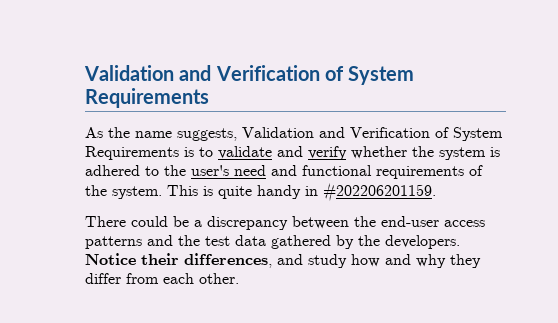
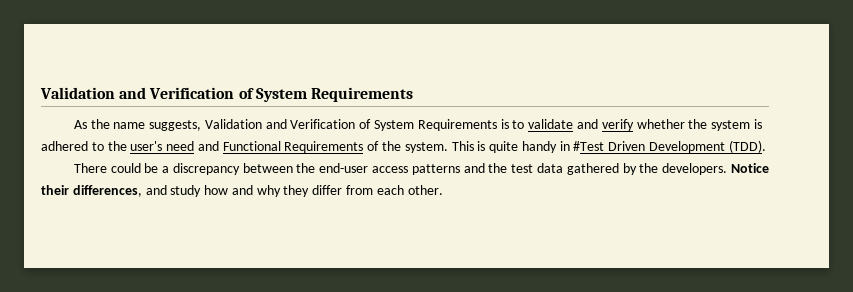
[302,165,464,179] functional requirements -> [222,141,364,153] Functional Requirements
[323,182,436,202] #202206201159. -> [573,140,766,153] #Test Driven Development (TDD).

